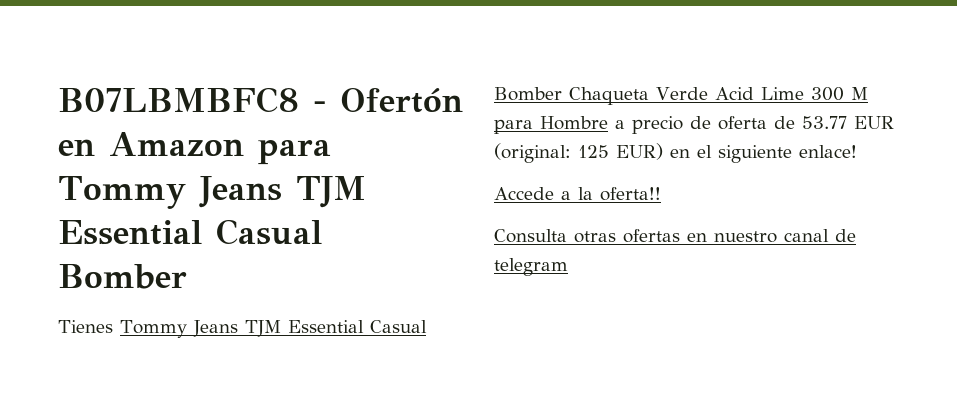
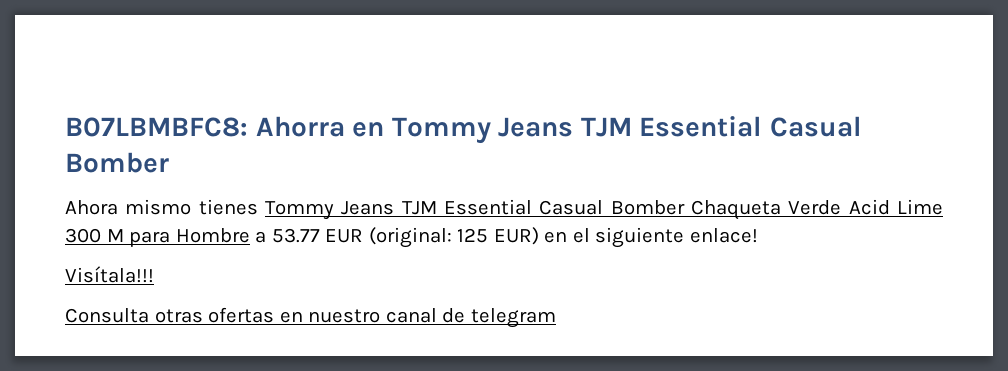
[58,87,463,113] [58,132,331,165] B07LBMBFC8 - Ofertón en Amazon para -> [65,116,385,137] B07LBMBFC8: Ahorra en
[58,320,113,333] Tienes -> [65,199,258,215] Ahora mismo tienes
[632,116,795,134] precio de oferta de -> (267, 237) none
[494,187,661,201] Accede a la oferta!! -> [65,266,154,283] Visítala!!!

